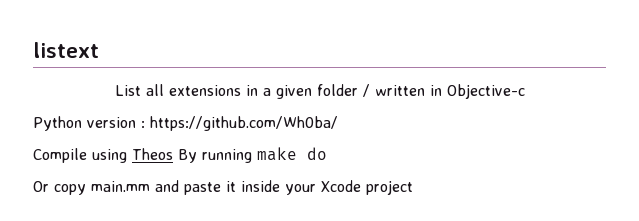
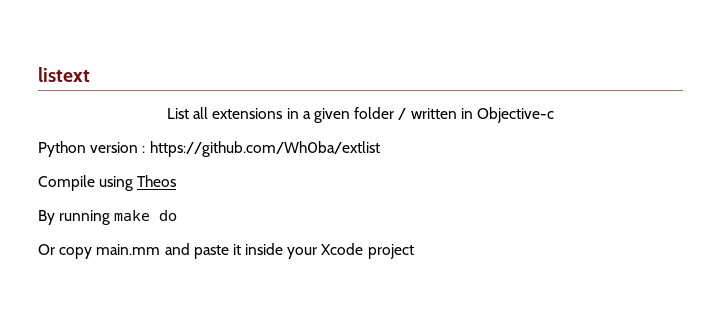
[150,116,338,131] https://github.com/Wh0ba/ -> [149,141,380,157] https://github.com/Wh0ba/extlist
(173, 154) none -> (177, 181) //

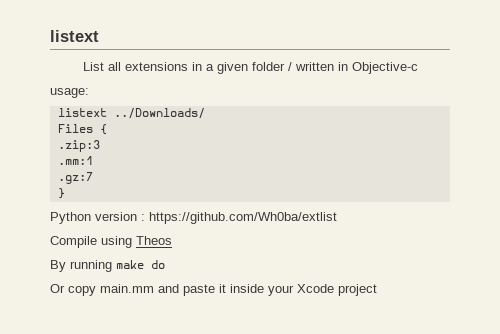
(554, 115) none -> [50,88,89,98] [57,108,205,119] [57,124,107,135] [57,140,100,152] [57,156,93,165] [57,172,93,184] [57,188,65,199] // usage: // listext ../Downloads/ // Files { // .zip:3 // .mm:1 // .gz:7 // }

